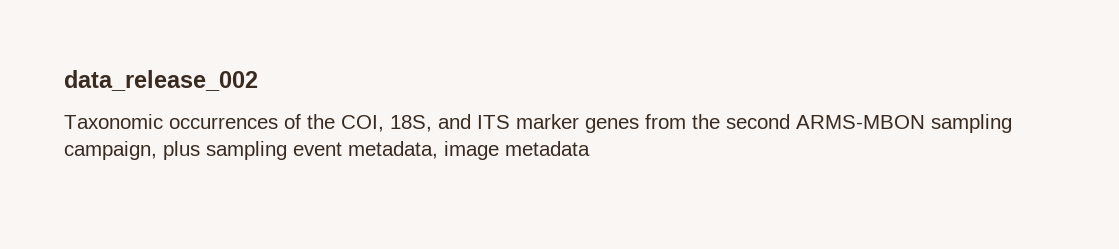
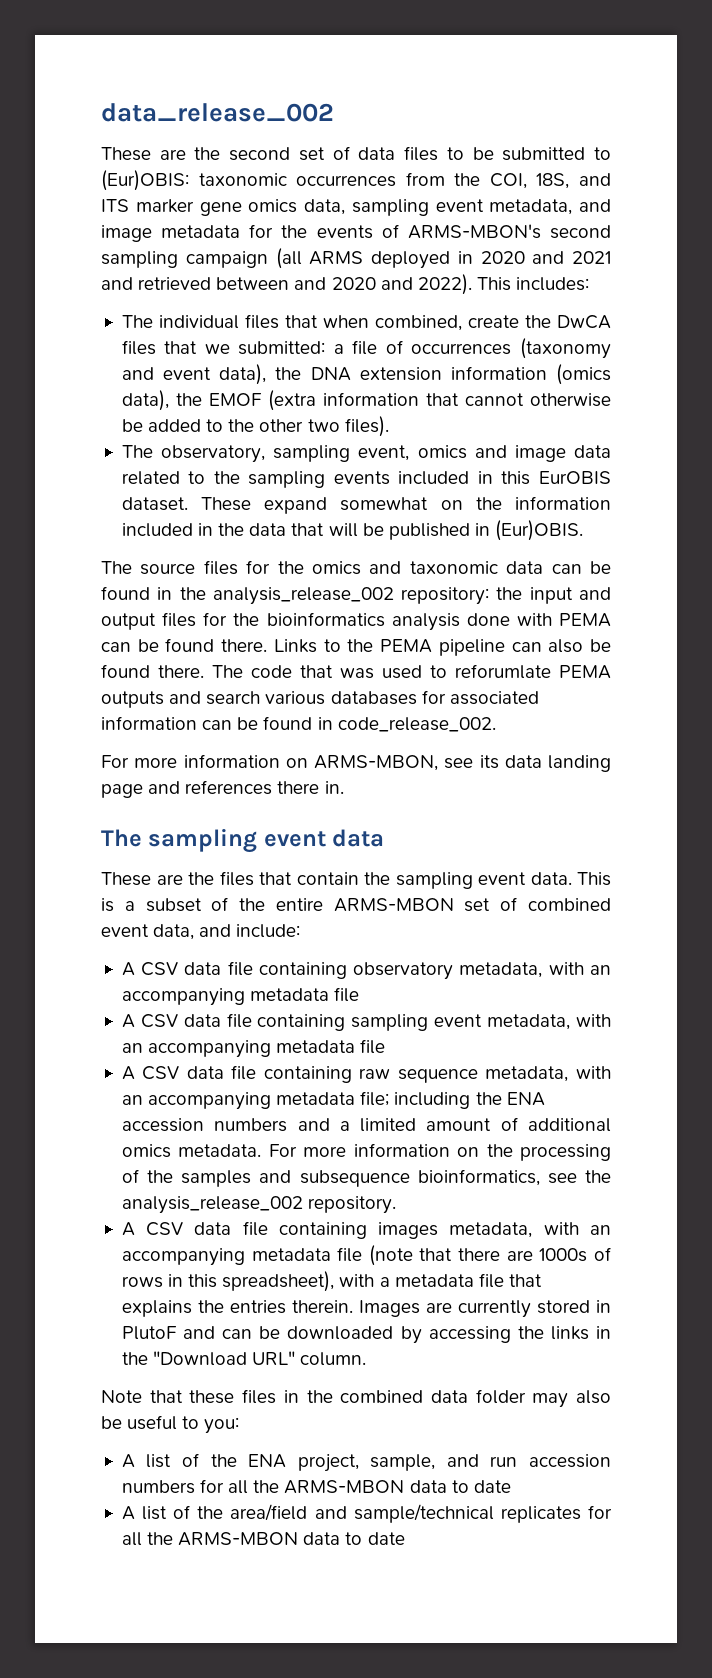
[64,114,301,129] Taxonomic occurrences of -> [101,146,611,161] [101,170,445,191] These are the second set of data files to be submitted to (Eur)OBIS: taxonomic occurrences from
[585,114,1012,133] [64,141,438,160] genes from the second ARMS-MBON sampling campaign, plus sampling event metadata, -> [199,199,611,216] gene omics data, sampling event metadata, and
(590, 148) none -> [249,224,611,239] [101,248,611,269] [101,274,590,295] [121,314,611,331] [121,338,611,359] [121,364,611,385] [121,390,611,411] [121,416,389,437] [121,445,611,463] [121,471,611,488] [121,496,611,514] [121,520,584,541] [101,560,611,575] [101,586,611,605] [101,612,611,631] [101,638,612,656] [101,664,611,679] [101,690,539,708] [101,716,496,732] [101,754,611,772] [101,780,344,798] [101,828,385,853] [101,871,611,889] [101,897,611,912] [101,924,301,940] [121,961,611,980] [121,987,360,1006] [121,1013,611,1031] [121,1039,386,1058] [121,1065,611,1083] [121,1091,545,1110] [121,1117,611,1132] [121,1143,612,1161] [121,1169,611,1187] [121,1196,397,1214] [121,1221,611,1239] [121,1245,611,1266] [121,1271,542,1292] [121,1300,611,1318] [121,1326,611,1344] [121,1351,367,1366] [101,1389,611,1408] [101,1415,240,1434] [121,1453,611,1472] [121,1479,511,1494] [121,1504,612,1523] [121,1532,405,1546] for the events of ARMS-MBON's second sampling campaign (all ARMS deployed in 2020 and 2021 and retrieved between and 2020 and 2022). This includes: // The individual files that when combined, create the DwCA files that we submitted: a file of occurrences (taxonomy and event data), the DNA extension information (omics data), the EMOF (extra information that cannot otherwise be added to the other two files). // The observatory, sampling event, omics and image data related to the sampling events included in this EurOBIS dataset. These expand somewhat on the information included in the data that will be published in (Eur)OBIS. // The source files for the omics and taxonomic data can be found in the analysis_release_002 repository: the input and output files for the bioinformatics analysis done with PEMA can be found there. Links to the PEMA pipeline can also be found there. The code that was used to reforumlate PEMA outputs and search various databases for associated information can be found in code_release_002. // For more information on ARMS-MBON, see its data landing page and references there in. // The sampling event data // These are the files that contain the sampling event data. This is a subset of the entire ARMS-MBON set of combined event data, and include: // A CSV data file containing observatory metadata, with an accompanying metadata file // A CSV data file containing sampling event metadata, with an accompanying metadata file // A CSV data file containing raw sequence metadata, with an accompanying metadata file; including the ENA accession numbers and a limited amount of additional omics metadata. For more information on the processing of the samples and subsequence bioinformatics, see the analysis_release_002 repository. // A CSV data file containing images metadata, with an accompanying metadata file (note that there are 1000s of rows in this spreadsheet), with a metadata file that explains the entries therein. Images are currently stored in PlutoF and can be downloaded by accessing the links in the "Download URL" column. // Note that these files in the combined data folder may also be useful to you: // A list of the ENA project, sample, and run accession numbers for all the ARMS-MBON data to date // A list of the area/field and sample/technical replicates for all the ARMS-MBON data to date

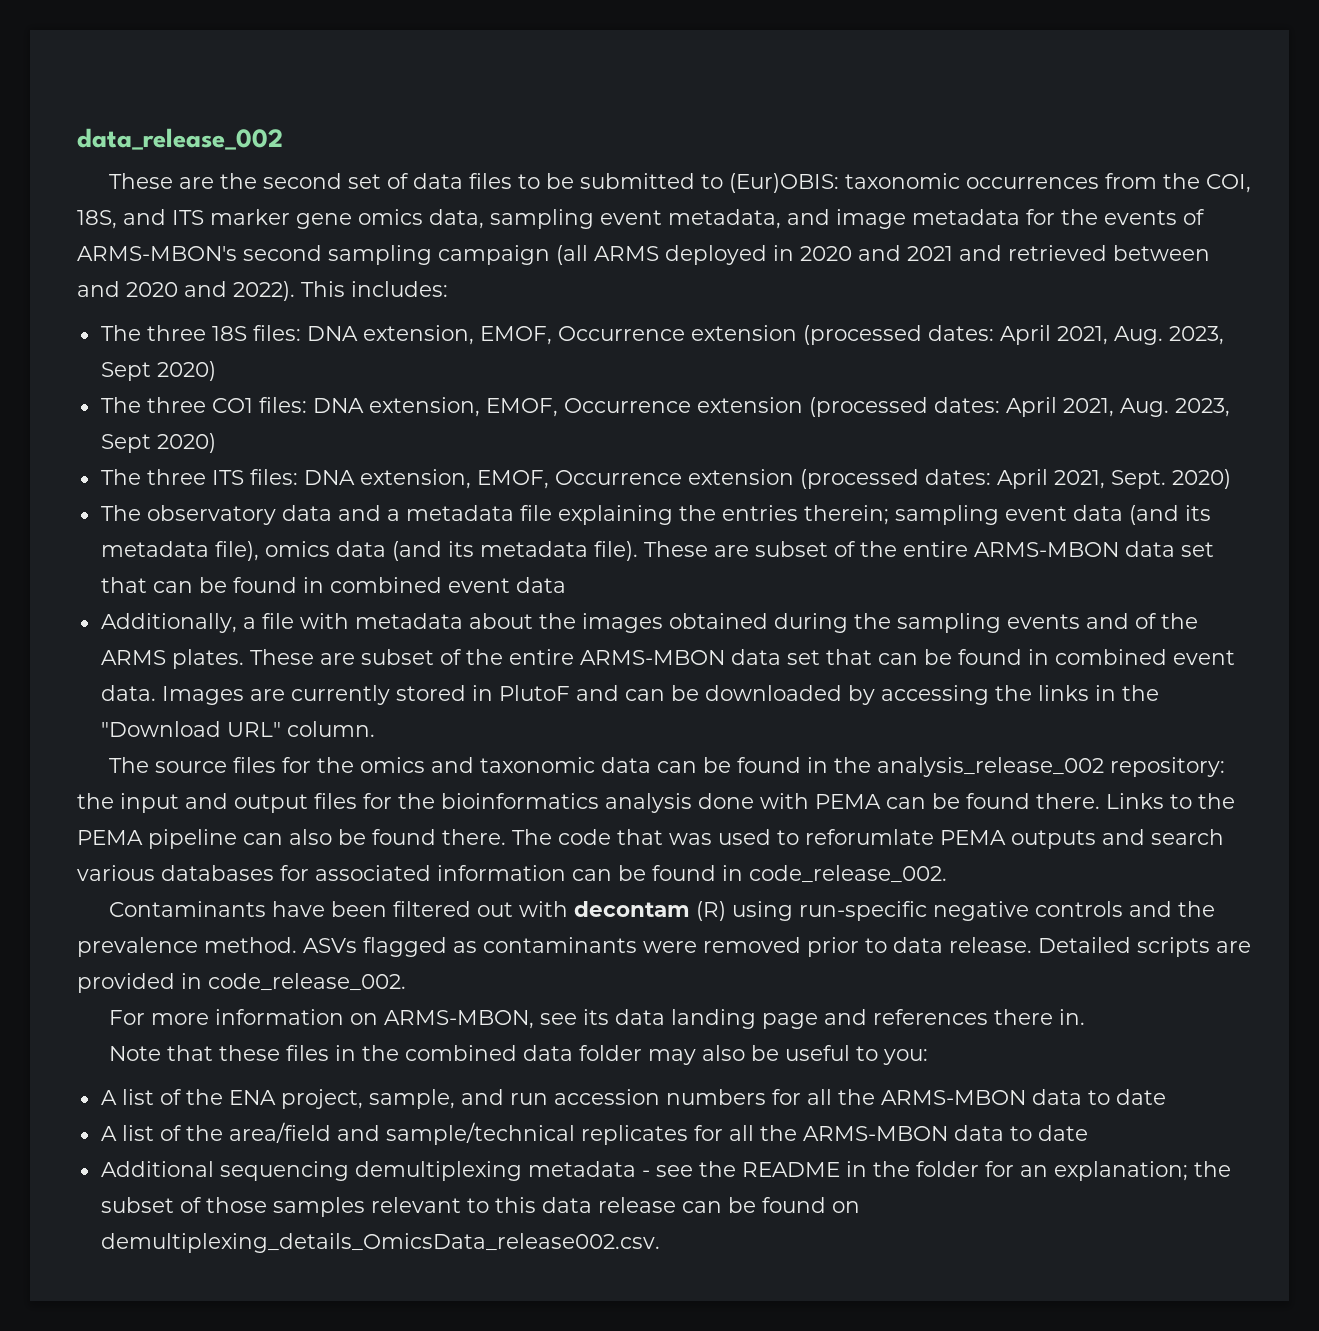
[158,314,611,331] [121,338,611,359] [121,364,611,385] [121,390,611,411] [121,416,389,437] [121,445,611,463] [121,471,611,488] [121,496,611,514] [121,520,584,541] individual files that when combined, create the DwCA files that we submitted: a file of occurrences (taxonomy and event data), the DNA extension information (omics data), the EMOF (extra information that cannot otherwise be added to the other two files). // The observatory, sampling event, omics and image data related to the sampling events included in this EurOBIS dataset. These expand somewhat on the information included in the data that will be published in (Eur)OBIS. -> [146,325,1224,345] [100,361,216,381] [100,397,1230,417] [100,433,216,453] [100,469,1231,489] [100,505,1211,525] [100,541,1214,561] [100,577,566,593] [100,613,1198,633] [100,649,1235,669] [100,685,1159,705] [100,721,375,737] three 18S files: DNA extension, EMOF, Occurrence extension (processed dates: April 2021, Aug. 2023, Sept 2020) // The three CO1 files: DNA extension, EMOF, Occurrence extension (processed dates: April 2021, Aug. 2023, Sept 2020) // The three ITS files: DNA extension, EMOF, Occurrence extension (processed dates: April 2021, Sept. 2020) // The observatory data and a metadata file explaining the entries therein; sampling event data (and its metadata file), omics data (and its metadata file). These are subset of the entire ARMS-MBON data set that can be found in combined event data // Additionally, a file with metadata about the images obtained during the sampling events and of the ARMS plates. These are subset of the entire ARMS-MBON data set that can be found in combined event data. Images are currently stored in PlutoF and can be downloaded by accessing the links in the "Download URL" column.
(496, 724) none -> [109,901,1216,921] [77,937,1251,957] [77,973,406,993] // Contaminants have been filtered out with decontam (R) using run-specific negative controls and the prevalence method. ASVs flagged as contaminants were removed prior to data release. Detailed scripts are provided in code_release_002.
[101,828,385,853] [101,871,611,889] [101,897,611,912] [101,924,301,940] [121,961,611,980] [121,987,360,1006] [121,1013,611,1031] [121,1039,386,1058] [121,1065,611,1083] [121,1091,545,1110] [121,1117,611,1132] [121,1143,612,1161] [121,1169,611,1187] [121,1196,397,1214] [121,1221,611,1239] [121,1245,611,1266] [121,1271,542,1292] [121,1300,611,1318] [121,1326,611,1344] [121,1351,367,1366] // The sampling event data // These are the files that contain the sampling event data. This is a subset of the entire ARMS-MBON set of combined event data, and include: // A CSV data file containing observatory metadata, with an accompanying metadata file // A CSV data file containing sampling event metadata, with an accompanying metadata file // A CSV data file containing raw sequence metadata, with an accompanying metadata file; including the ENA accession numbers and a limited amount of additional omics metadata. For more information on the processing of the samples and subsequence bioinformatics, see the analysis_release_002 repository. // A CSV data file containing images metadata, with an accompanying metadata file (note that there are 1000s of rows in this spreadsheet), with a metadata file that explains the entries therein. Images are currently stored in PlutoF and can be downloaded by accessing the links in the "Download URL" column. -> (1086, 1017) none
(405, 1538) none -> [100,1161,1231,1181] [100,1197,860,1217] [100,1233,660,1253] // Additional sequencing demultiplexing metadata - see the README in the folder for an explanation; the subset of those samples relevant to this data release can be found on demultiplexing_details_OmicsData_release002.csv.

